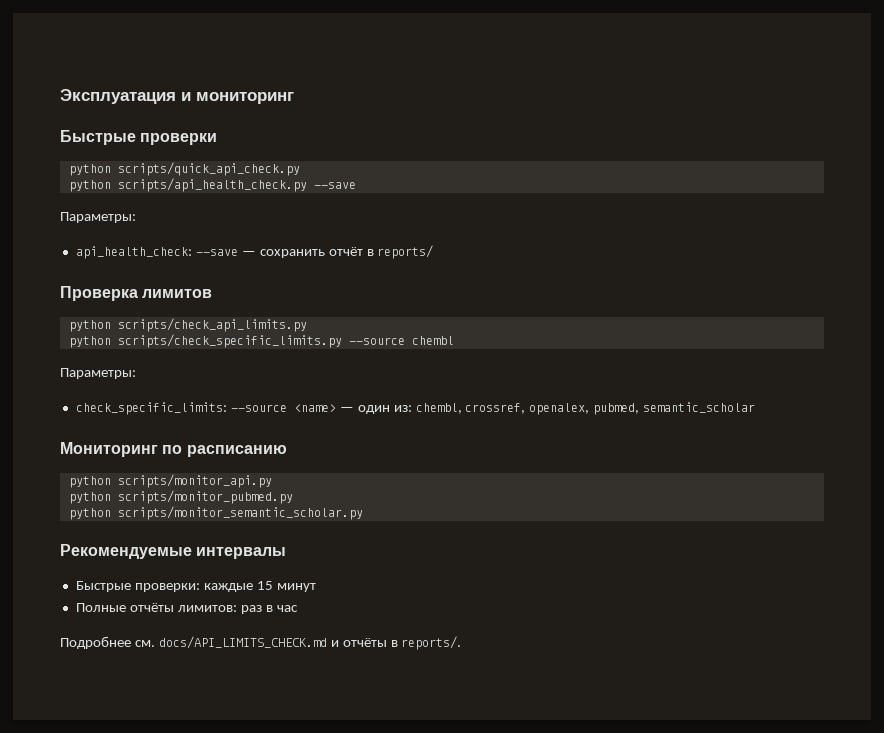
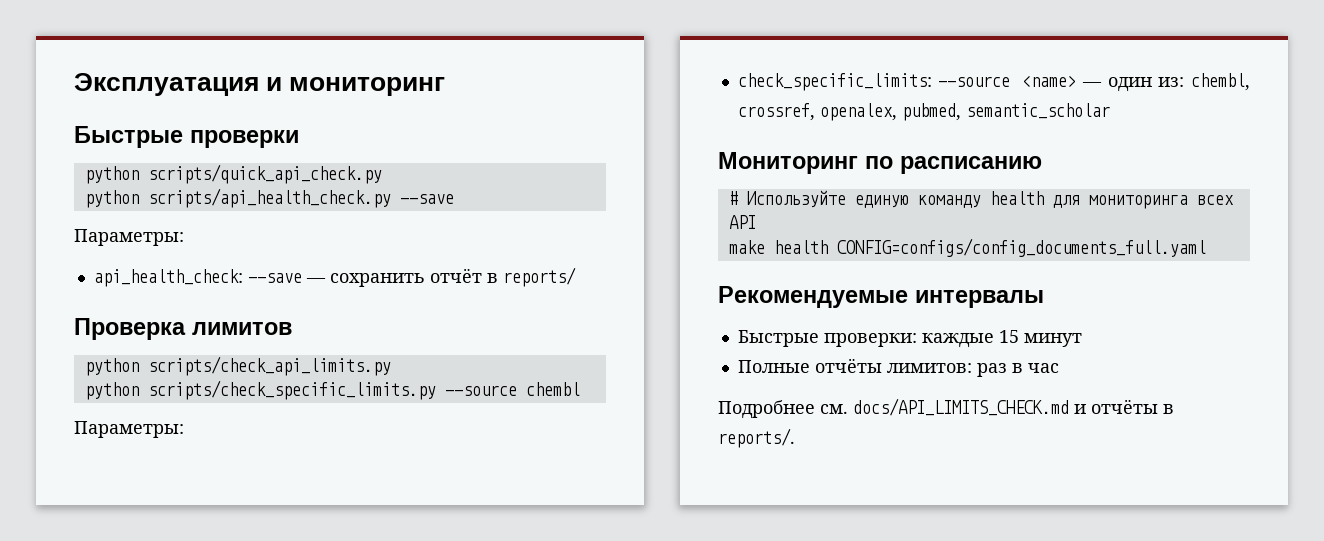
[68,474,272,488] [68,490,293,504] [68,506,363,520] python scripts/monitor_api.py // python scripts/monitor_pubmed.py // python scripts/monitor_semantic_scholar.py -> [728,190,1234,209] [728,215,756,229] [728,238,1206,257] # Используйте единую команду health для мониторинга всех API // make health CONFIG=configs/config_documents_full.yaml

